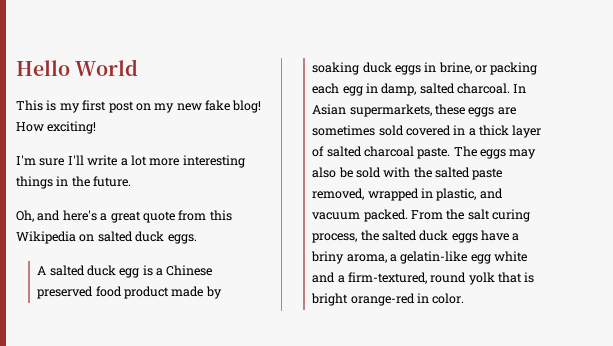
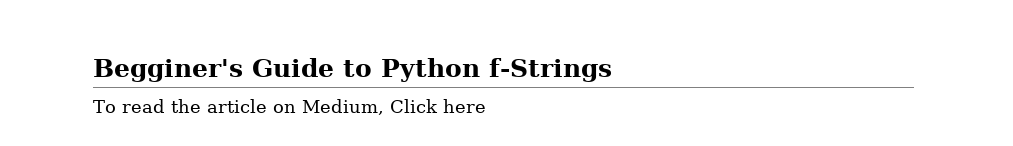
[16,59,139,76] [16,100,262,113] [16,121,97,134] [16,155,245,168] [16,176,132,189] [16,210,232,223] [16,231,197,244] [37,265,213,278] [37,286,222,299] [312,62,538,75] [312,83,527,96] [312,104,516,117] [312,125,542,138] [312,146,537,159] [312,167,503,180] [312,188,503,201] [312,209,531,222] [312,230,520,243] [311,251,528,264] [312,272,535,285] [311,293,465,306] Hello World // This is my first post on my new fake blog! How exciting! // I'm sure I'll write a lot more interesting things in the future. // Oh, and here's a great quote from this Wikipedia on salted duck eggs. // A salted duck egg is a Chinese preserved food product made by soaking duck eggs in brine, or packing each egg in damp, salted charcoal. In Asian supermarkets, these eggs are sometimes sold covered in a thick layer of salted charcoal paste. The eggs may also be sold with the salted paste removed, wrapped in plastic, and vacuum packed. From the salt curing process, the salted duck eggs have a briny aroma, a gelatin-like egg white and a firm-textured, round yolk that is bright orange-red in color. -> [93,58,612,82] [93,99,486,115] Begginer's Guide to Python f-Strings // To read the article on Medium, Click here

